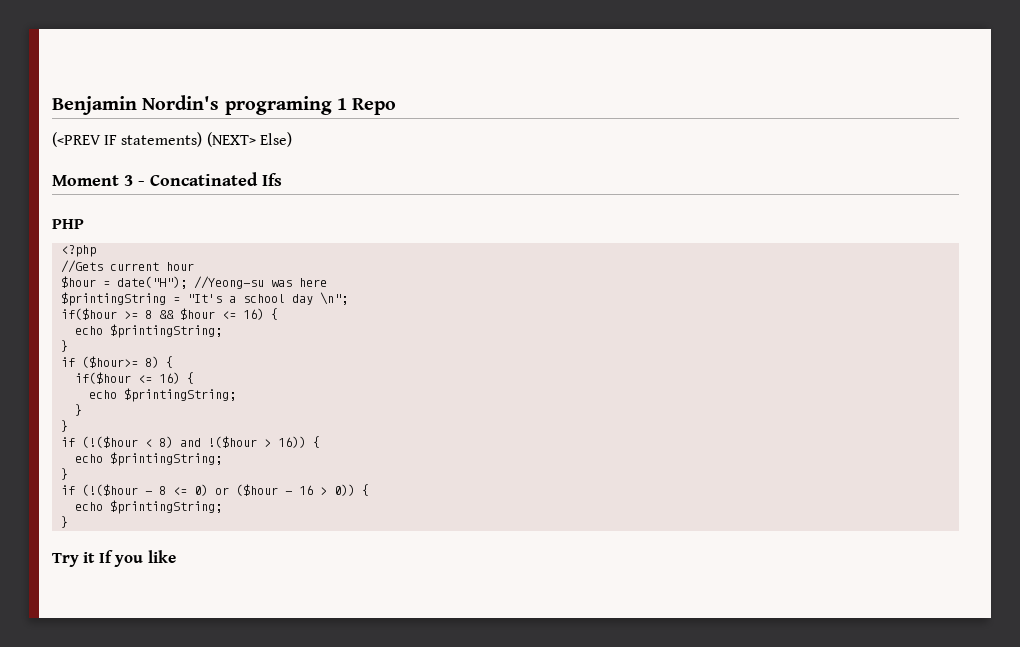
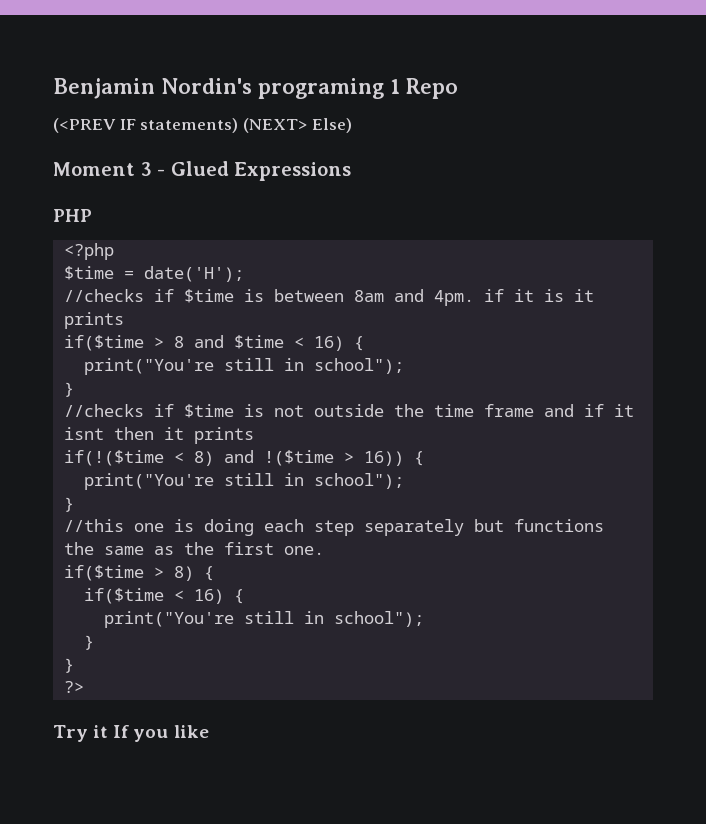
[150,172,282,186] Concatinated Ifs -> [170,161,352,181] Glued Expressions
[61,260,195,273] [61,276,328,289] [61,292,349,306] [61,308,279,320] [75,324,223,338] [61,340,69,352] [61,356,139,368] //Gets current hour // $hour = date("H"); //Yeong-su was here // $printingString = "It's a school day \n"; // if($hour >= 8 && $hour <= 16) { // echo $printingString; // } // if ($hour>= -> [63,266,244,282] [63,289,594,306] [63,312,124,329] [63,335,364,351] [83,358,404,375] [63,382,74,397] [63,404,634,418] [63,427,254,444] [63,450,424,466] [83,473,404,490] [63,497,74,512] [63,519,604,536] [63,542,324,555] [63,565,164,581] $time = date('H'); // //checks if $time is between 8am and 4pm. if it is it prints // if($time > 8 and $time < 16) { // print("You're still in school"); // } // //checks if $time is not outside the time frame and if it isnt then it prints // if(!($time < 8) and !($time > 16)) { // print("You're still in school"); // } // //this one is doing each step separately but functions the same as the first one. // if($time >
[75,372,195,384] [89,388,237,402] [75,404,83,416] [61,420,69,432] [61,436,321,448] [75,452,223,466] [61,468,69,480] [61,484,370,496] [75,500,223,514] [61,516,69,528] if($hour <= 16) { // echo $printingString; // } // } // if (!($hour < 8) and !($hour > 16)) { // echo $printingString; // } // if (!($hour - 8 <= 0) or ($hour - 16 > 0)) { // echo $printingString; // } -> [83,588,244,604] [103,611,424,628] [83,635,94,650] [63,658,74,673] [63,681,84,693] if($time < 16) { // print("You're still in school"); // } // } // ?>

